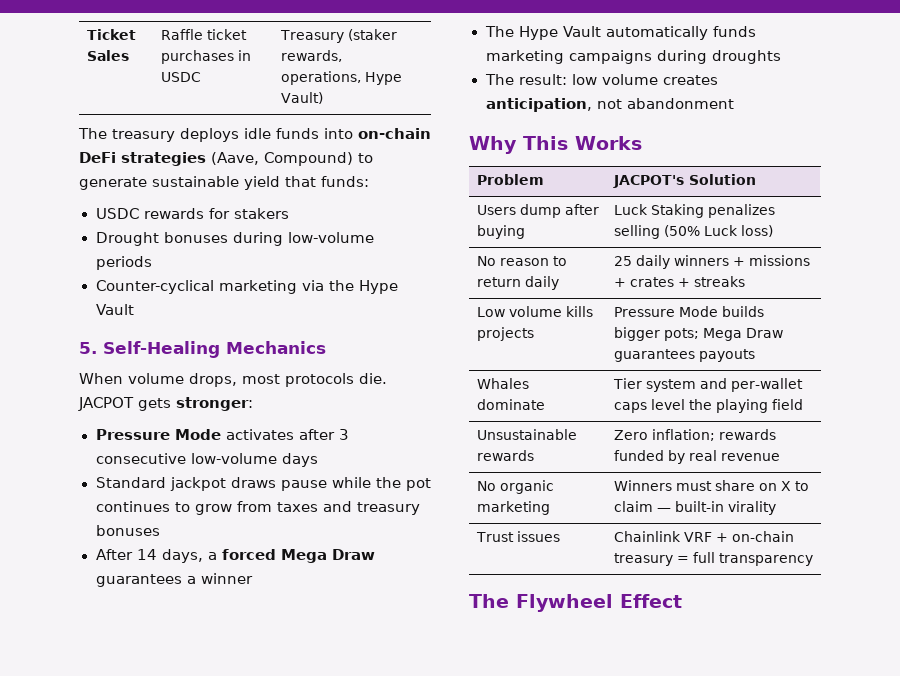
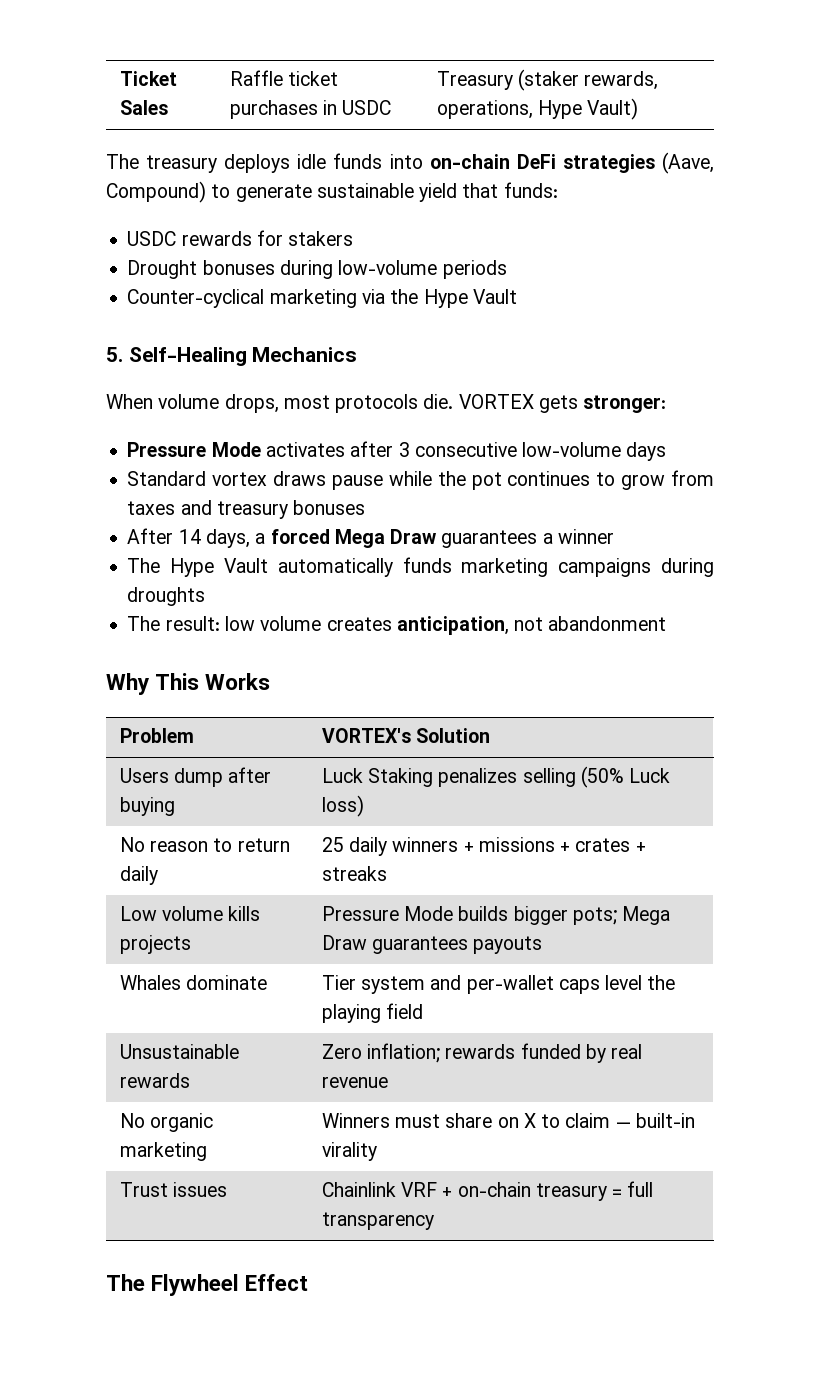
[78,397,134,411] JACPOT -> [458,394,534,409] VORTEX
[169,477,226,491] jackpot -> [212,472,268,486] vortex
[612,175,684,188] JACPOT's -> [321,728,411,743] VORTEX's

